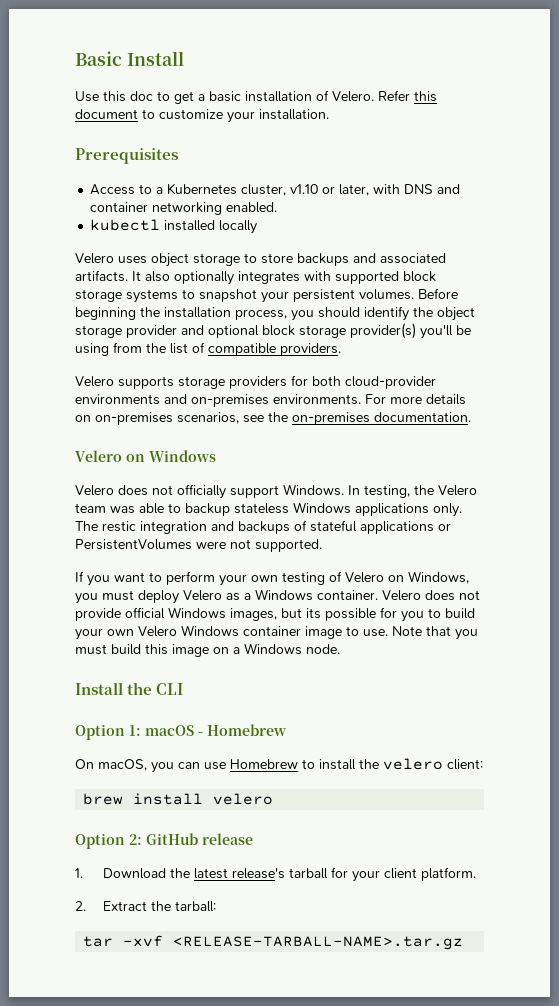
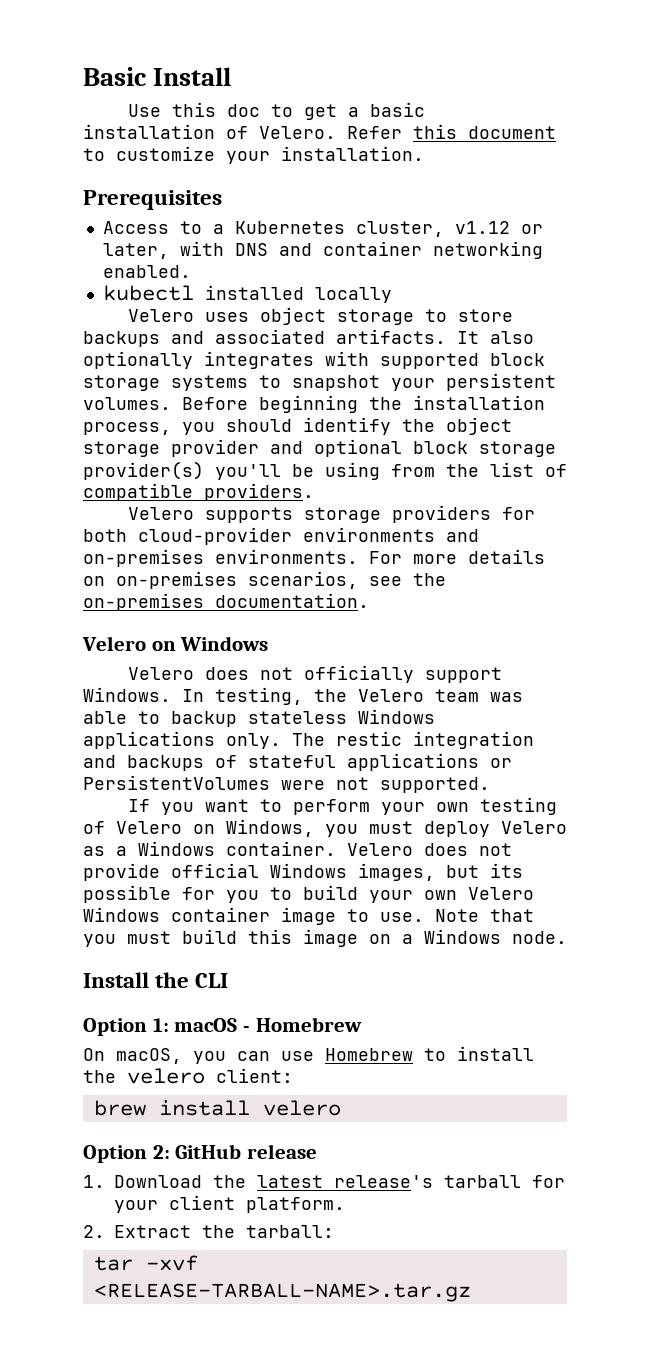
[290,184,319,194] v1.10 -> [454,221,510,234] v1.12

